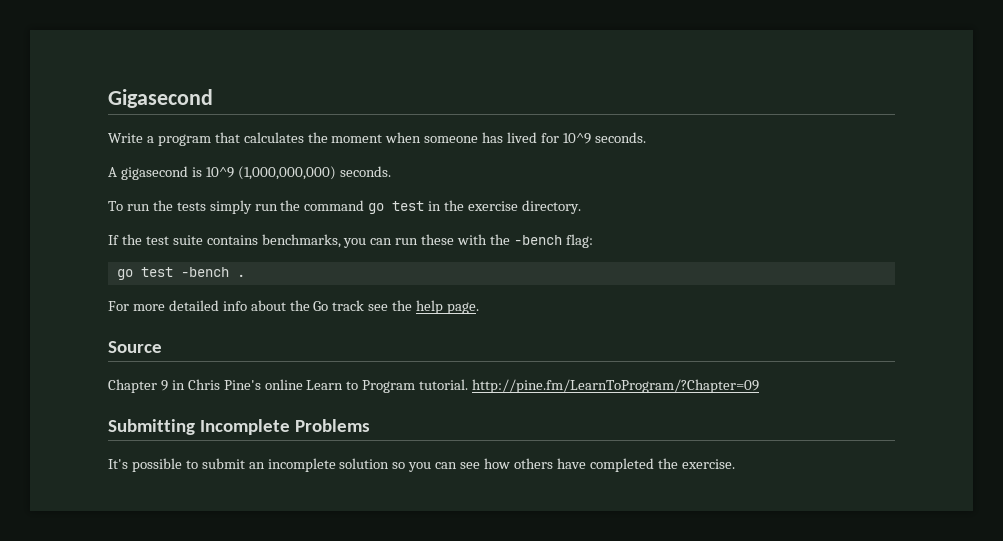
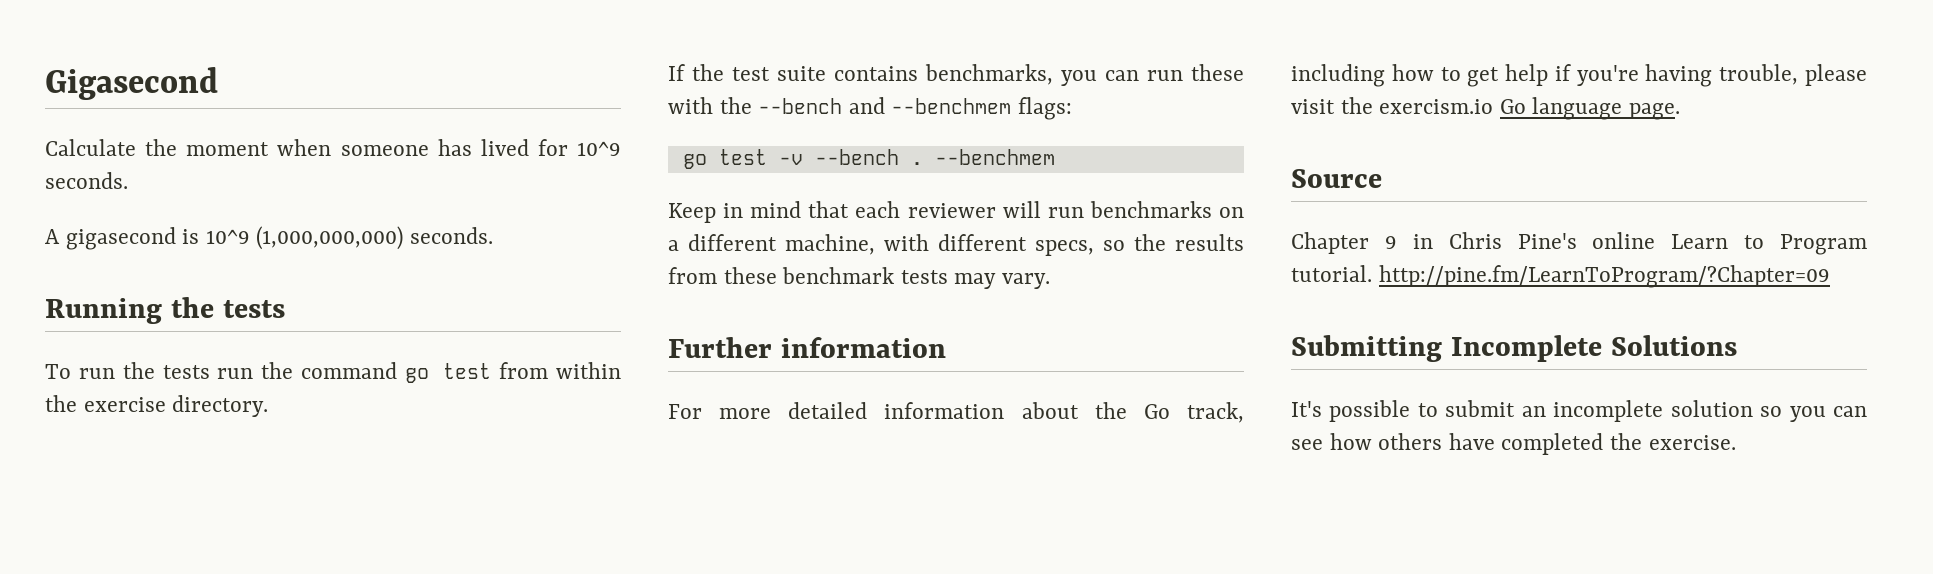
[108,132,304,146] Write a program that calculates -> [45,139,136,156] Calculate
(391, 171) none -> [45,297,285,324] // Running the tests
[209,200,252,214] simply -> (210, 372) none
[428,201,442,211] in -> [499,362,621,379] from within
[513,234,593,248] [116,267,229,280] -bench flag: // go test -bench -> [758,97,1073,120] [682,149,899,169] --bench and --benchmem flags: // go test -v --bench
(245, 275) none -> [934,149,1055,165] [668,201,1244,223] [668,234,1244,256] [668,267,1051,289] [668,337,946,358] --benchmem // Keep in mind that each reviewer will run benchmarks on a different machine, with different specs, so the results from these benchmark tests may vary. // Further information
[222,301,247,311] info -> [884,402,1005,419] information
[332,300,444,314] track see the help -> [1187,402,1244,423] [1291,64,1867,87] [1291,97,1623,120] track, including how to get help if you're having trouble, please visit the exercism.io Go language
[295,419,371,432] Problems -> [1610,335,1737,356] Solutions

